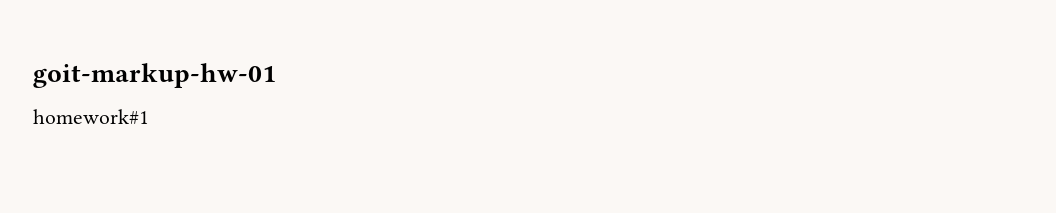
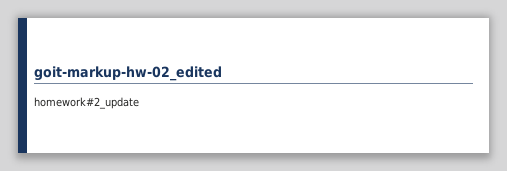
[33,63,276,88] [33,109,149,124] goit-markup-hw-01 // homework#1 -> [34,66,222,81] [34,97,139,109] goit-markup-hw-02_edited // homework#2_update

